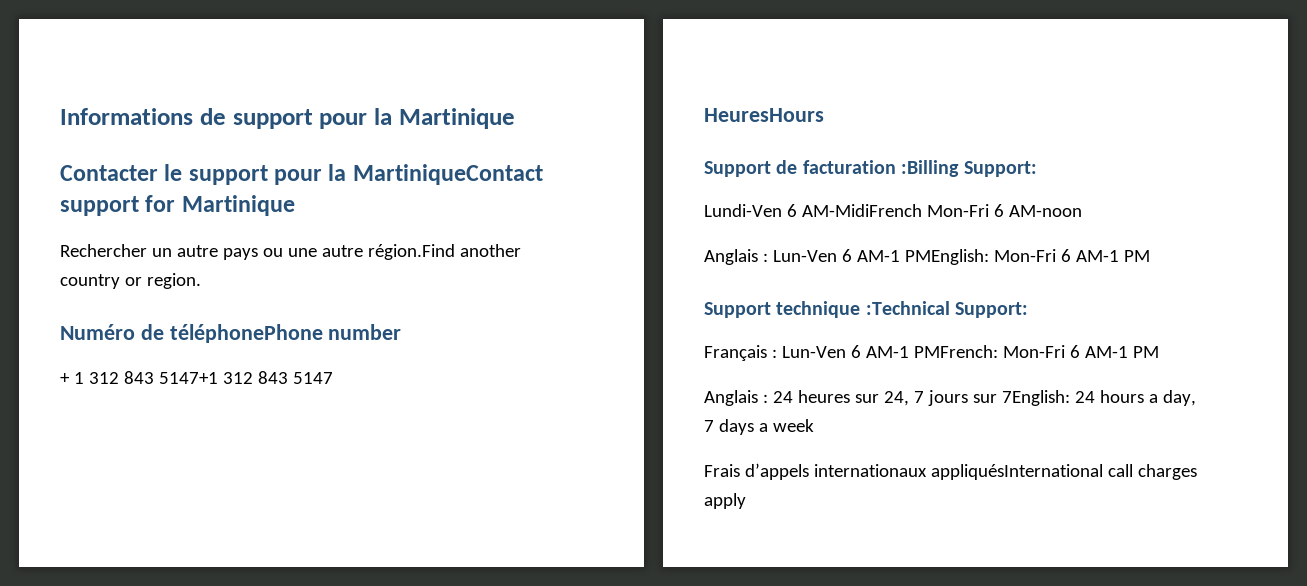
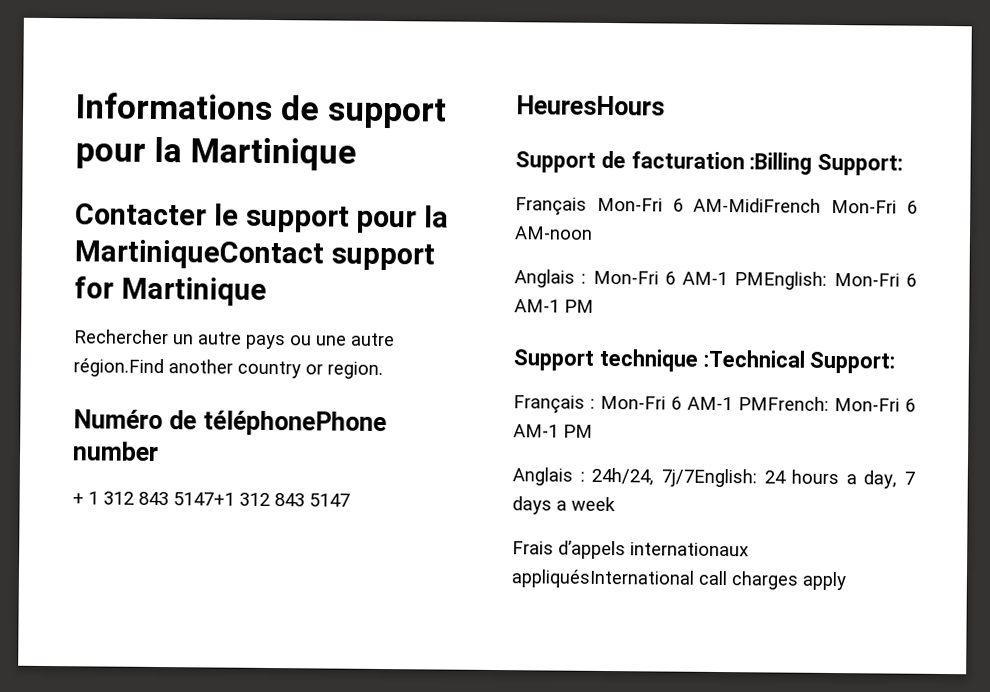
[704,204,782,217] Lundi-Ven -> [515,197,663,216] Français Mon-Fri
[772,250,837,262] Lun-Ven -> [592,270,659,285] Mon-Fri
[781,346,846,358] Lun-Ven -> [600,395,666,410] Mon-Fri
[772,390,1070,406] 24 heures sur 24, 7 jours sur 7English: -> [591,467,757,488] 24h/24, 7j/7English:

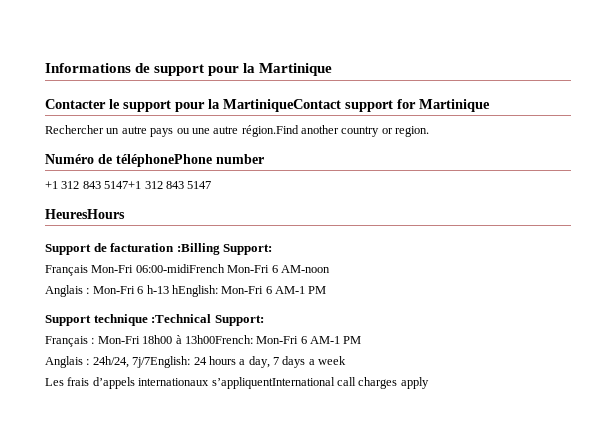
[72,491,99,505] + 1 -> [45,181,58,189] +1
[672,197,822,213] 6 AM-MidiFrench -> [135,264,225,273] 06:00-midiFrench
[682,271,828,290] AM-1 PMEnglish: -> [146,285,218,297] h-13 hEnglish:
[671,396,829,411] 6 AM-1 PMFrench: -> [142,335,253,344] 18h00 à 13h00French:
[512,541,554,555] Frais -> [45,377,90,386] Les frais
[511,569,695,589] appliquésInternational -> [211,377,335,389] s’appliquentInternational

